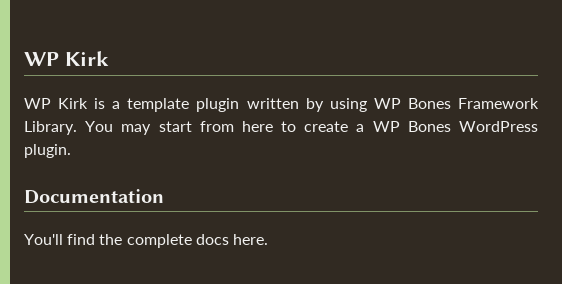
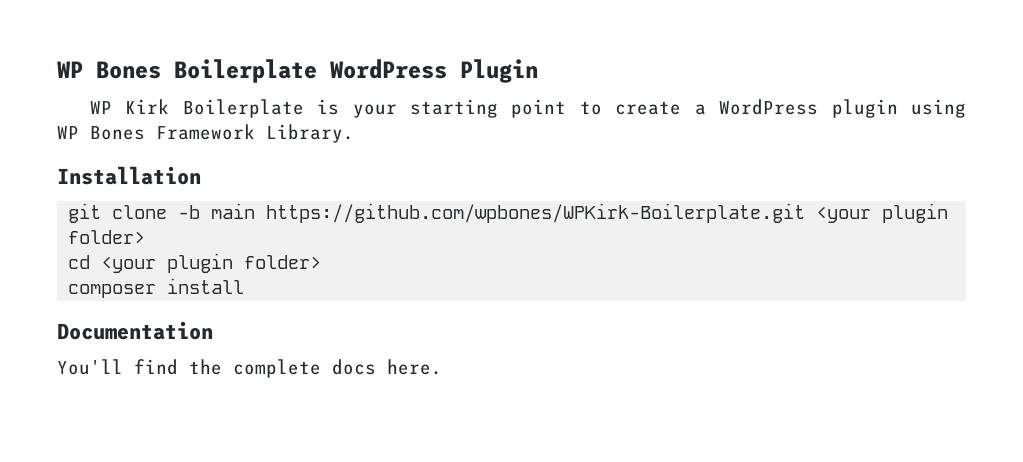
[24,51,109,66] [24,98,324,112] WP Kirk // WP Kirk is a template plugin written by -> [57,59,538,83] [89,99,898,118] WP Bones Boilerplate WordPress Plugin // WP Kirk Boilerplate is your starting point to create a WordPress plugin
[85,121,538,135] [24,144,71,158] You may start from here to create a WP Bones WordPress plugin. -> [57,166,201,185] [68,203,949,223] [68,230,146,244] [68,253,322,273] [68,278,245,298] // Installation // git clone -b main https://github.com/wpbones/WPKirk-Boilerplate.git <your plugin folder> // cd <your plugin folder> // composer install

